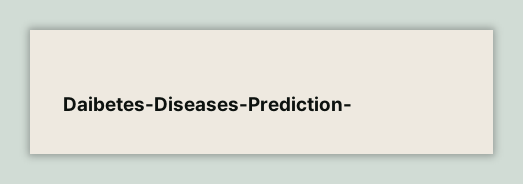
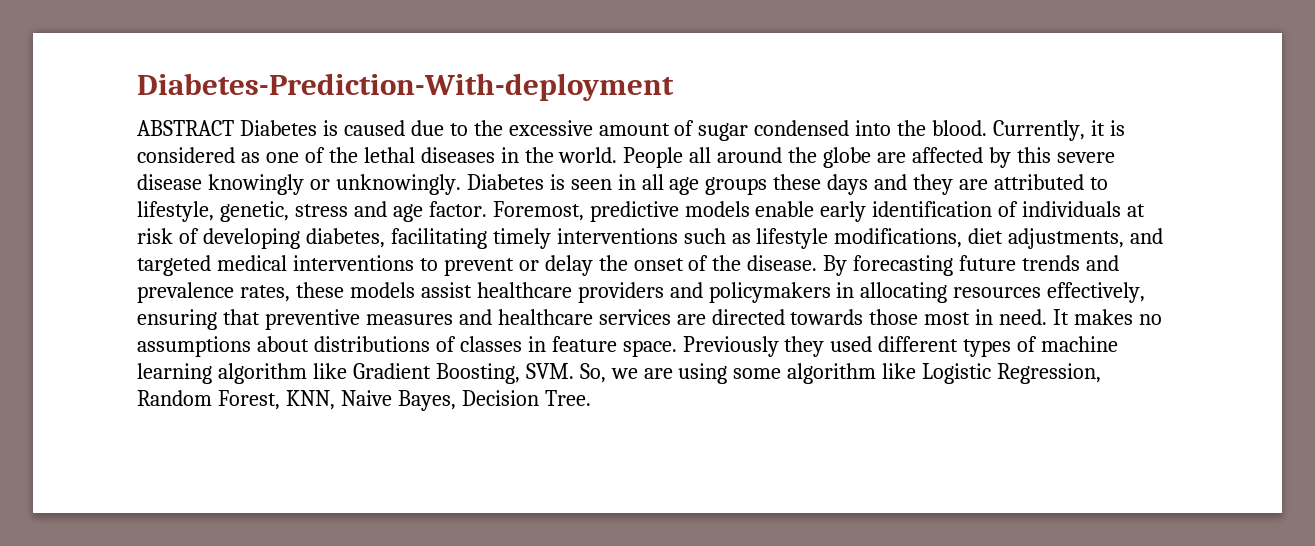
[63,96,352,112] Daibetes-Diseases-Prediction- -> [137,73,674,101] [137,120,1125,141] [137,147,1115,168] [137,174,1108,195] [137,201,1146,222] [137,228,1164,249] [137,255,1120,276] [137,282,1146,303] [137,309,1163,330] [137,336,1119,357] [137,363,1102,384] [137,390,591,411] Diabetes-Prediction-With-deployment // ABSTRACT Diabetes is caused due to the excessive amount of sugar condensed into the blood. Currently, it is considered as one of the lethal diseases in the world. People all around the globe are affected by this severe disease knowingly or unknowingly. Diabetes is seen in all age groups these days and they are attributed to lifestyle, genetic, stress and age factor. Foremost, predictive models enable early identification of individuals at risk of developing diabetes, facilitating timely interventions such as lifestyle modifications, diet adjustments, and targeted medical interventions to prevent or delay the onset of the disease. By forecasting future trends and prevalence rates, these models assist healthcare providers and policymakers in allocating resources effectively, ensuring that preventive measures and healthcare services are directed towards those most in need. It makes no assumptions about distributions of classes in feature space. Previously they used different types of machine learning algorithm like Gradient Boosting, SVM. So, we are using some algorithm like Logistic Regression, Random Forest, KNN, Naive Bayes, Decision Tree.

